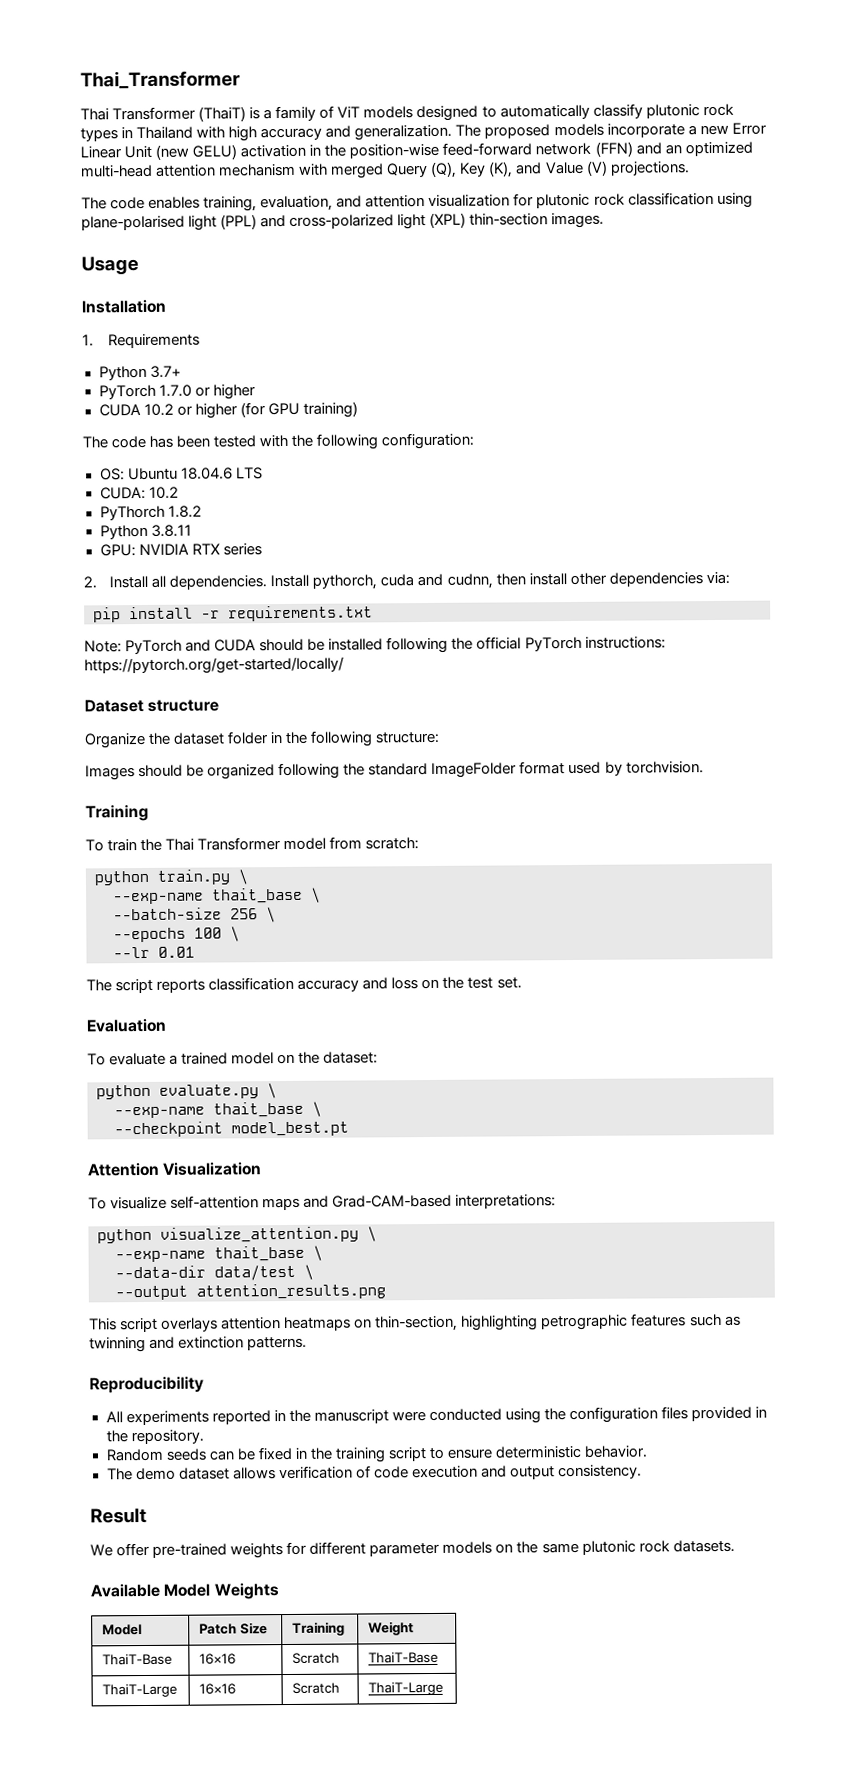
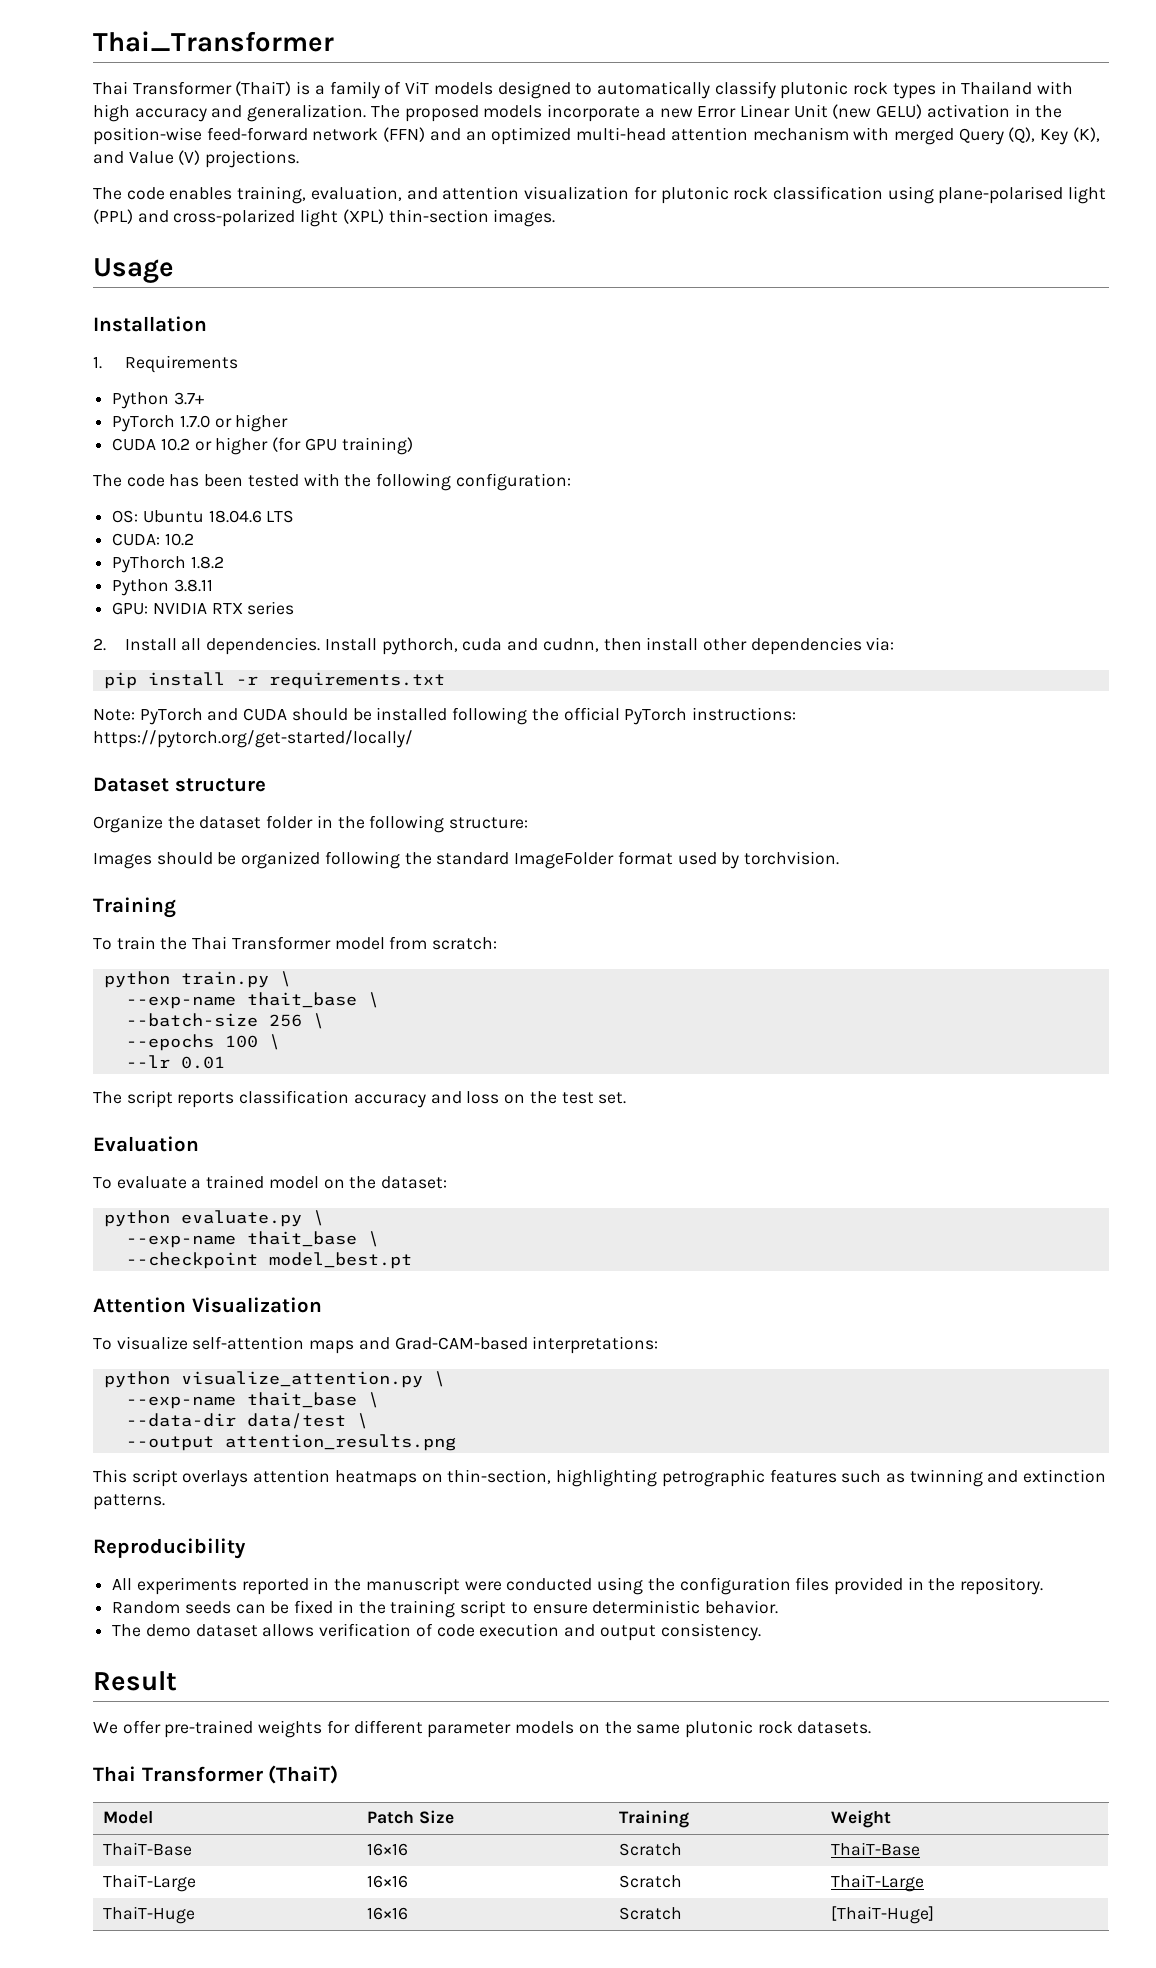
[90,1583,279,1600] Available Model Weights -> [93,1765,339,1784] Thai Transformer (ThaiT)
(444, 1688) none -> [103,1906,196,1924] [367,1907,409,1920] [619,1907,683,1920] [831,1906,935,1924] // ThaiT-Huge | 16×16 | Scratch | [ThaiT-Huge]

